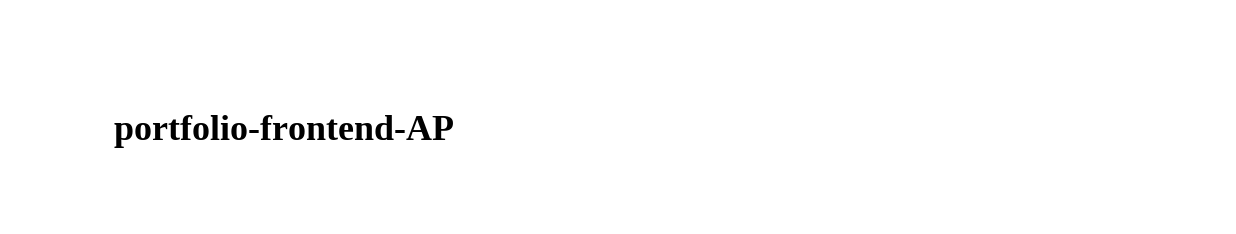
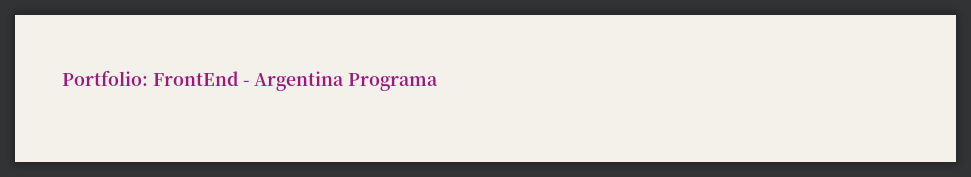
[114,115,454,148] portfolio-frontend-AP -> [62,70,438,91] Portfolio: FrontEnd - Argentina Programa

